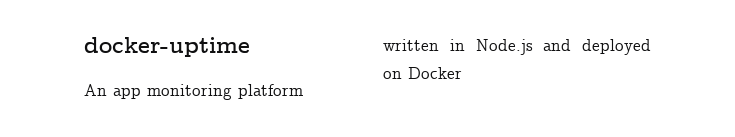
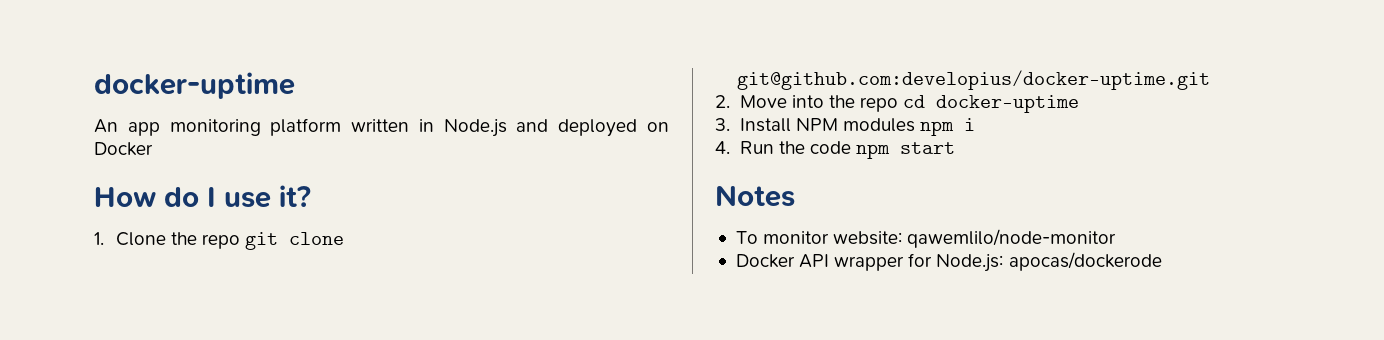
(462, 73) none -> [94,185,311,208] [94,232,345,250] [736,70,1210,90] [715,95,1080,113] [715,118,975,136] [715,141,955,159] [715,185,795,207] [735,229,1117,248] [735,252,1162,272] // How do I use it? // 1. Clone the repo git clone git@github.com:developius/docker-uptime.git // 2. Move into the repo cd docker-uptime // 3. Install NPM modules npm i // 4. Run the code npm start // Notes // To monitor website: qawemlilo/node-monitor // Docker API wrapper for Node.js: apocas/dockerode

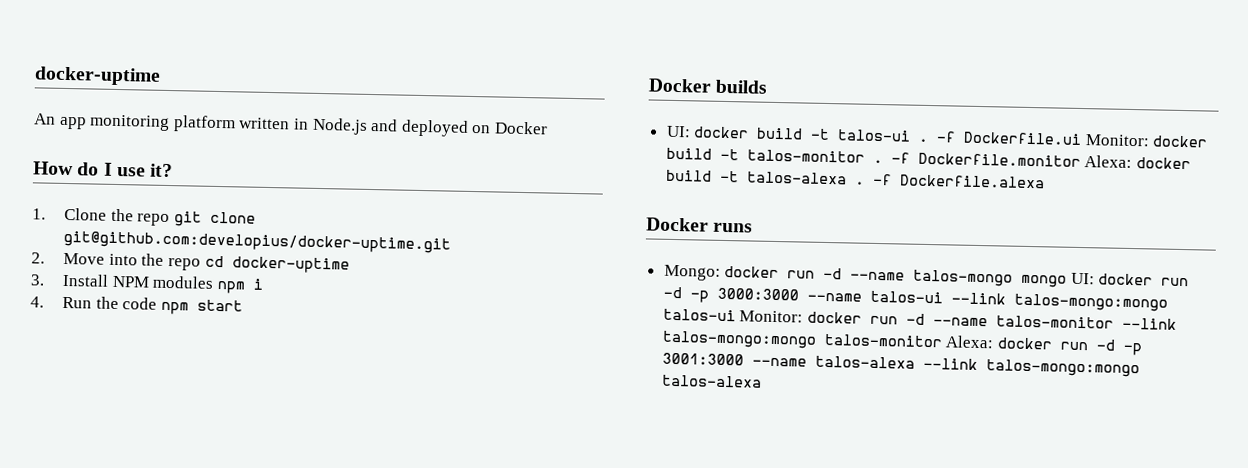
[715,185,795,207] [735,229,1117,248] [735,252,1162,272] Notes // To monitor website: qawemlilo/node-monitor // Docker API wrapper for Node.js: apocas/dockerode -> [648,78,769,94] [665,125,1209,148] [665,147,1191,170] [665,169,1045,189] [646,217,754,233] [663,264,1190,288] [662,286,1168,312] [662,308,1177,330] [661,330,1142,356] [661,352,1140,378] [661,374,762,388] Docker builds // UI: docker build -t talos-ui . -f Dockerfile.ui Monitor: docker build -t talos-monitor . -f Dockerfile.monitor Alexa: docker build -t talos-alexa . -f Dockerfile.alexa // Docker runs // Mongo: docker run -d --name talos-mongo mongo UI: docker run -d -p 3000:3000 --name talos-ui --link talos-mongo:mongo talos-ui Monitor: docker run -d --name talos-monitor --link talos-mongo:mongo talos-monitor Alexa: docker run -d -p 3001:3000 --name talos-alexa --link talos-mongo:mongo talos-alexa

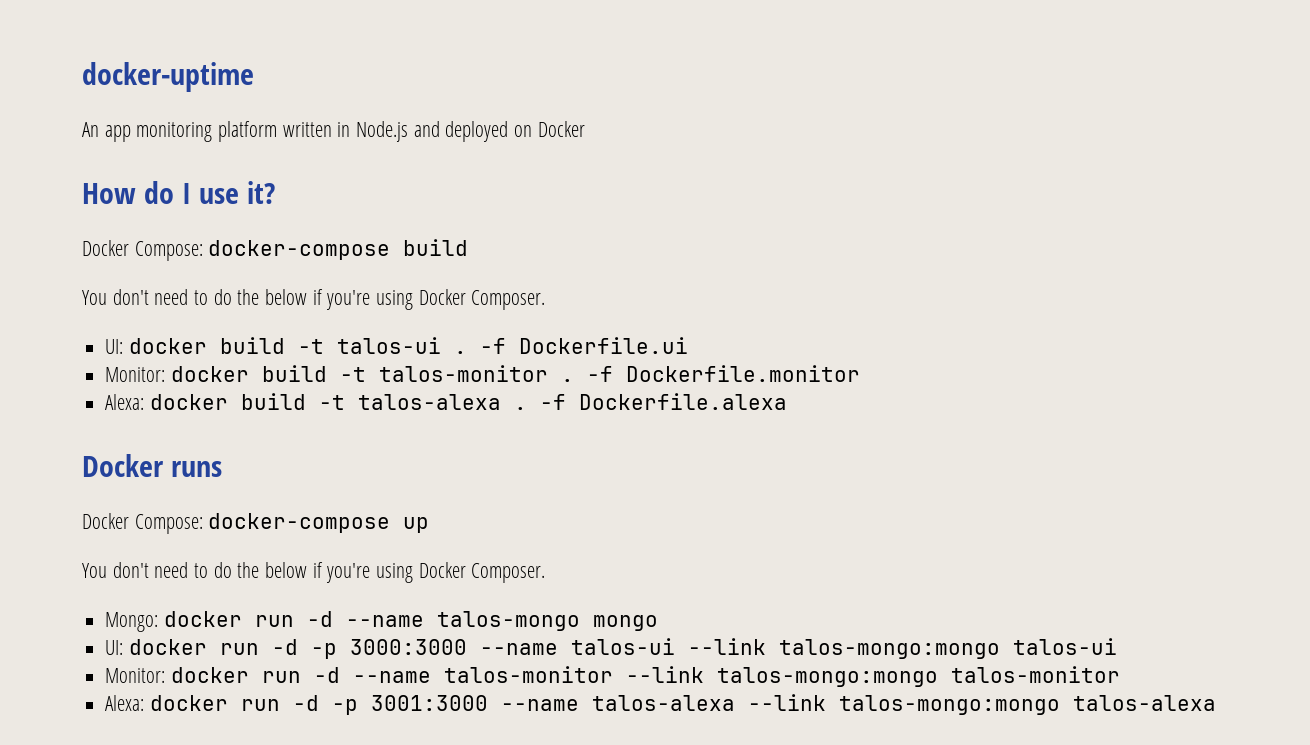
[32,207,256,227] [63,230,452,254] [31,252,350,274] [30,273,264,294] [30,296,243,315] [648,78,769,94] 1. Clone the repo git clone git@github.com:developius/docker-uptime.git // 2. Move into the repo cd docker-uptime // 3. Install NPM modules npm i // 4. Run the code npm start // Docker builds -> [82,239,469,261] [82,289,546,310] Docker Compose: docker-compose build // You don't need to do the below if you're using Docker Composer.
(1083, 138) none -> (688, 345) //
(1081, 159) none -> (860, 373) //
(754, 227) none -> [82,513,430,534] [82,562,546,583] // Docker Compose: docker-compose up // You don't need to do the below if you're using Docker Composer.
(1068, 281) none -> (658, 623) //
(736, 315) none -> (1117, 646) //
(943, 340) none -> (1120, 674) //

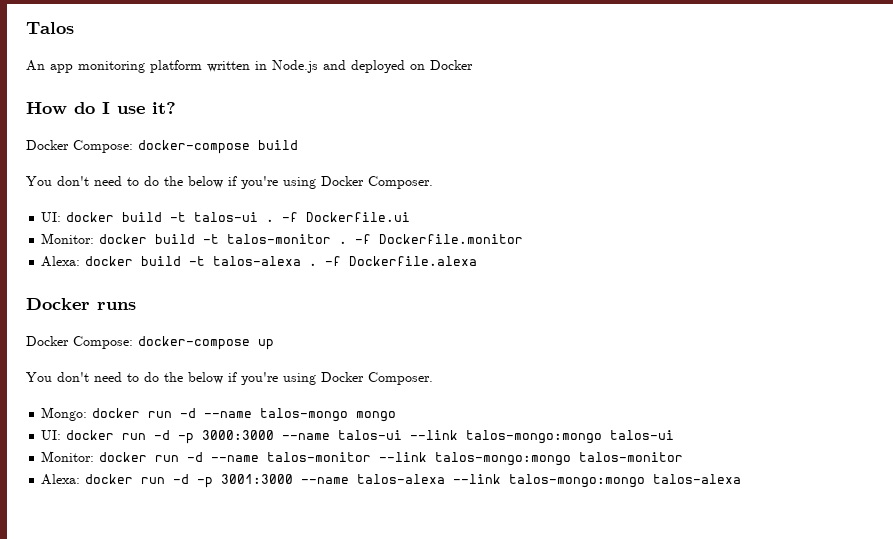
[82,62,254,92] docker-uptime -> [26,22,74,34] Talos

